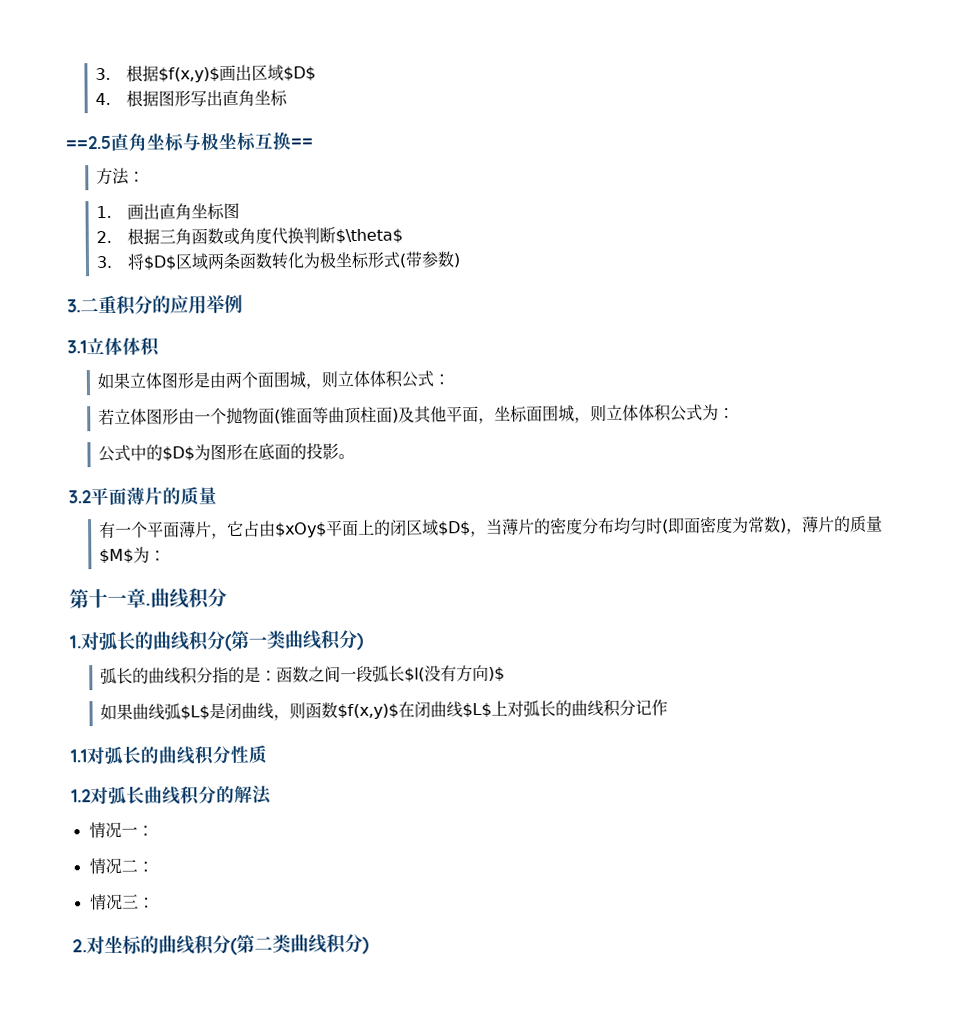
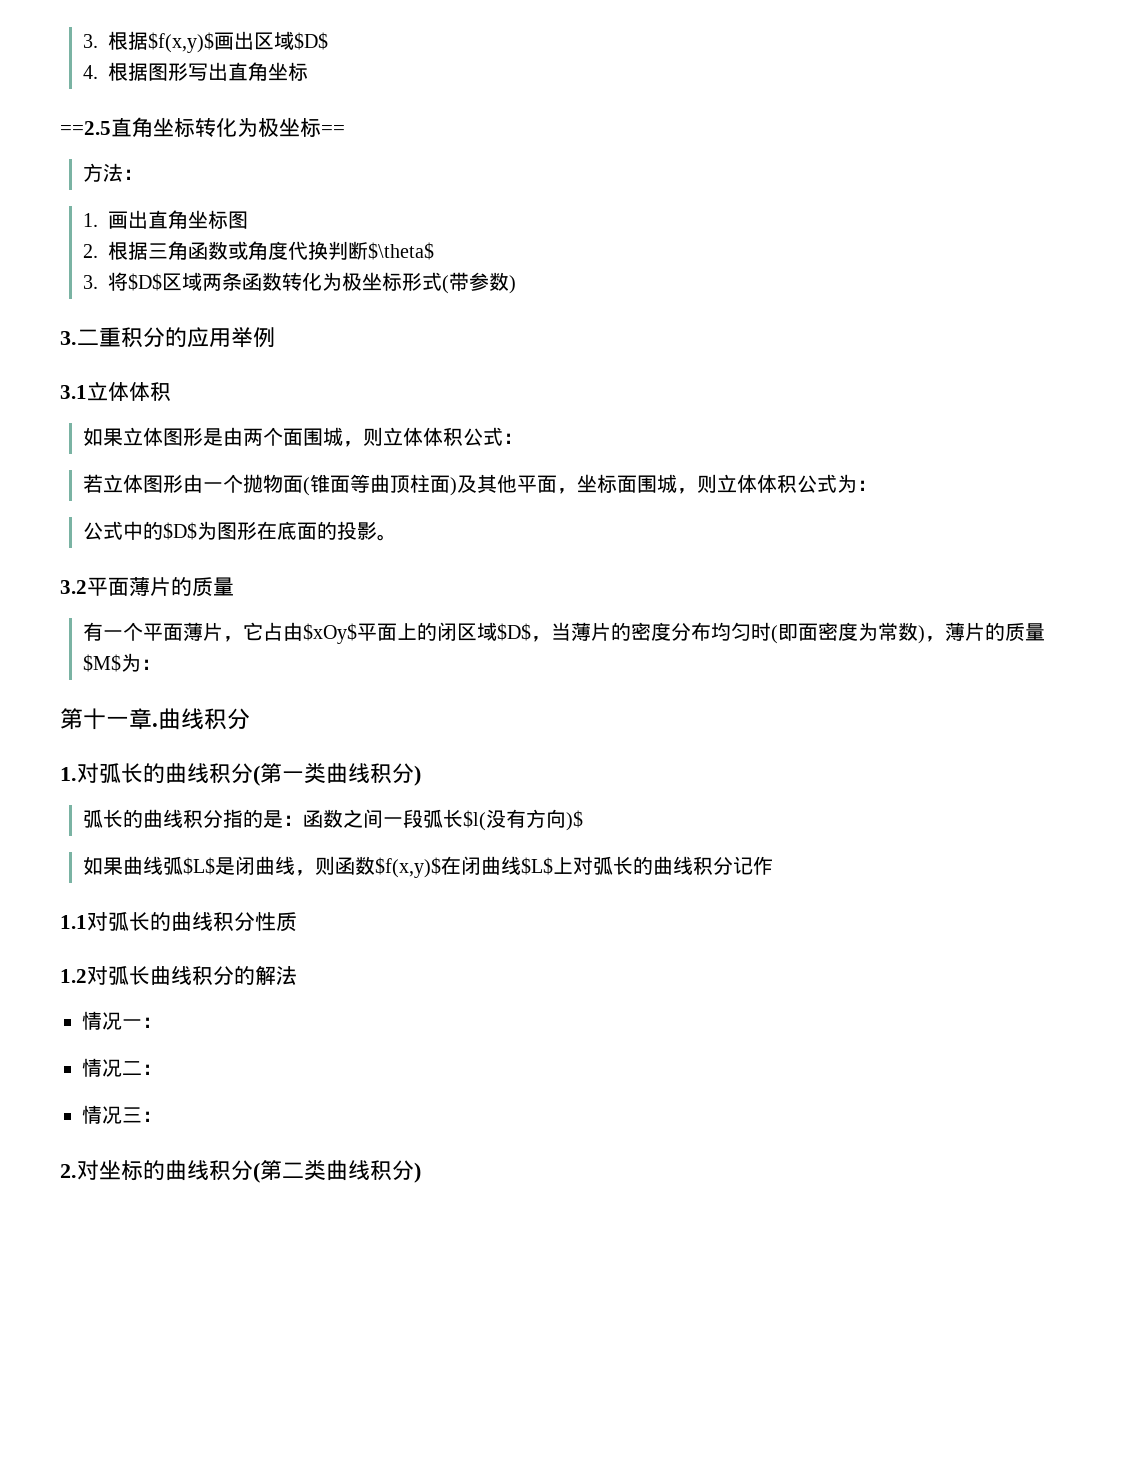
[182,131,292,151] 与极坐标互换 -> [195,117,321,137] 转化为极坐标

